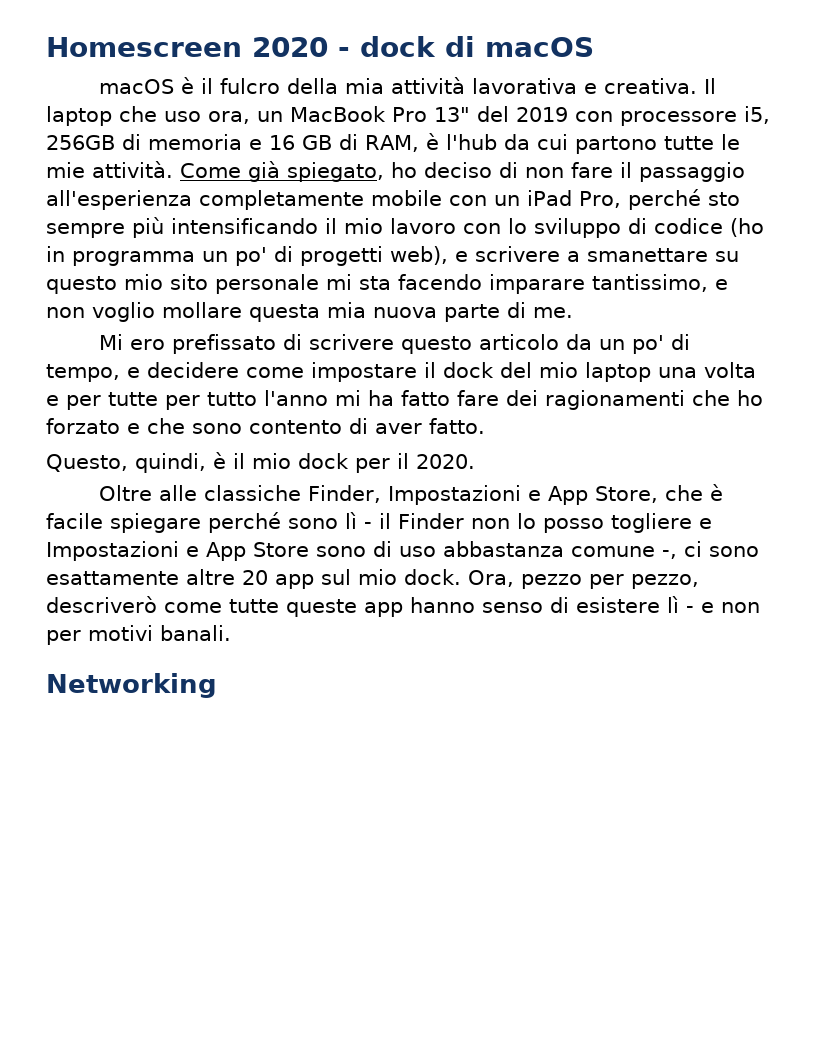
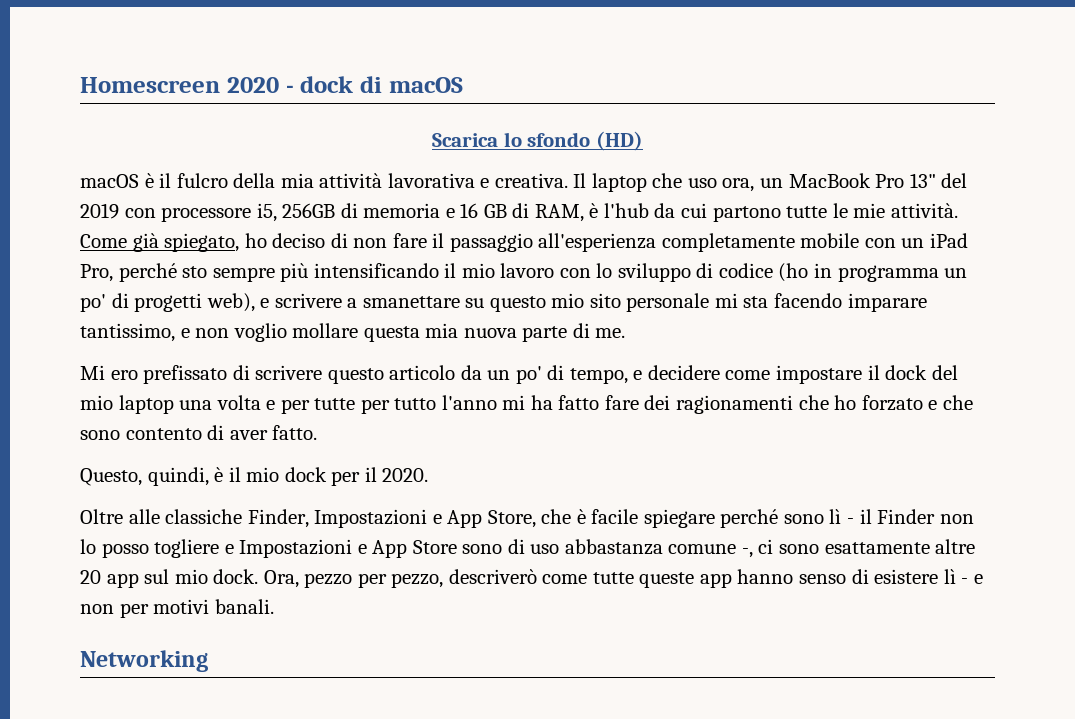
(594, 47) none -> [432,131,643,151] // Scarica lo sfondo (HD)

